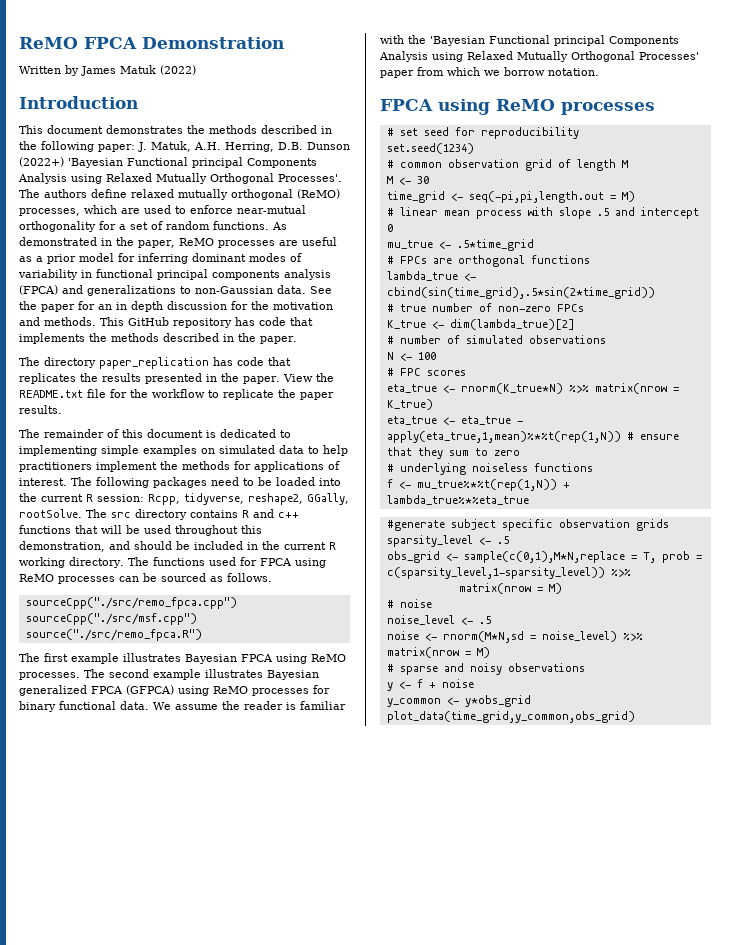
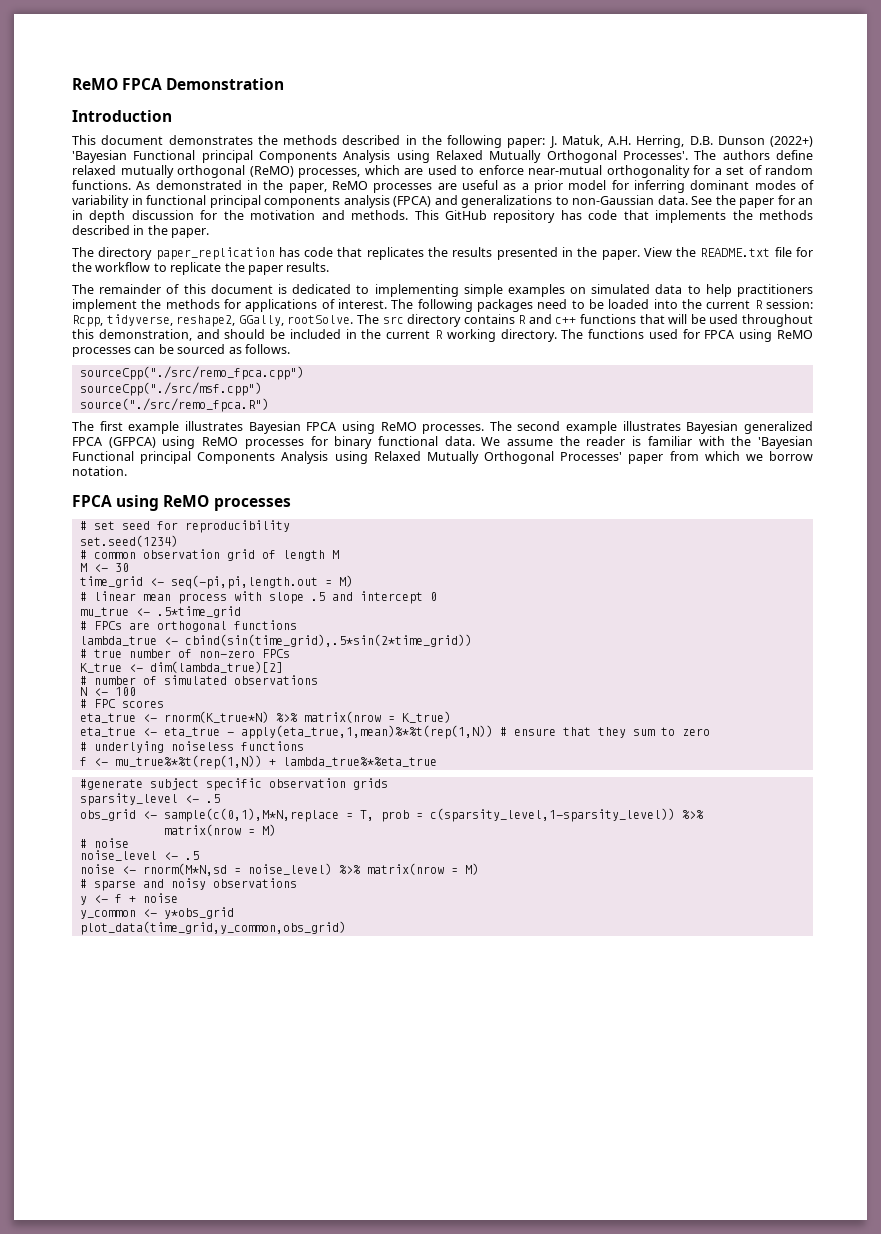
[19,65,196,76] // Written by James Matuk (2022) -> (285, 84) none

